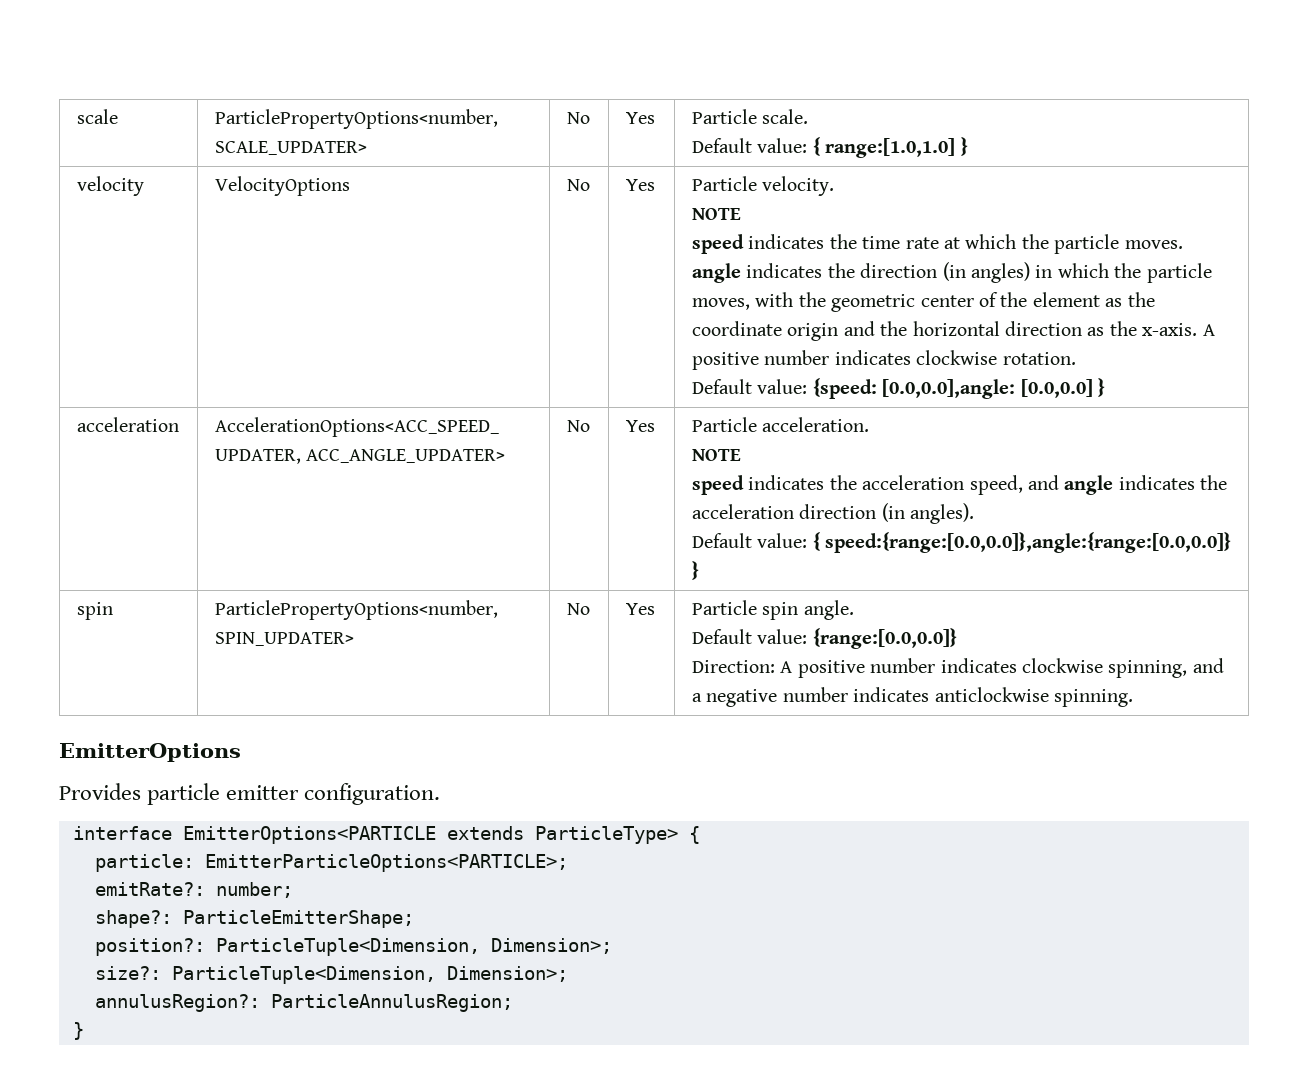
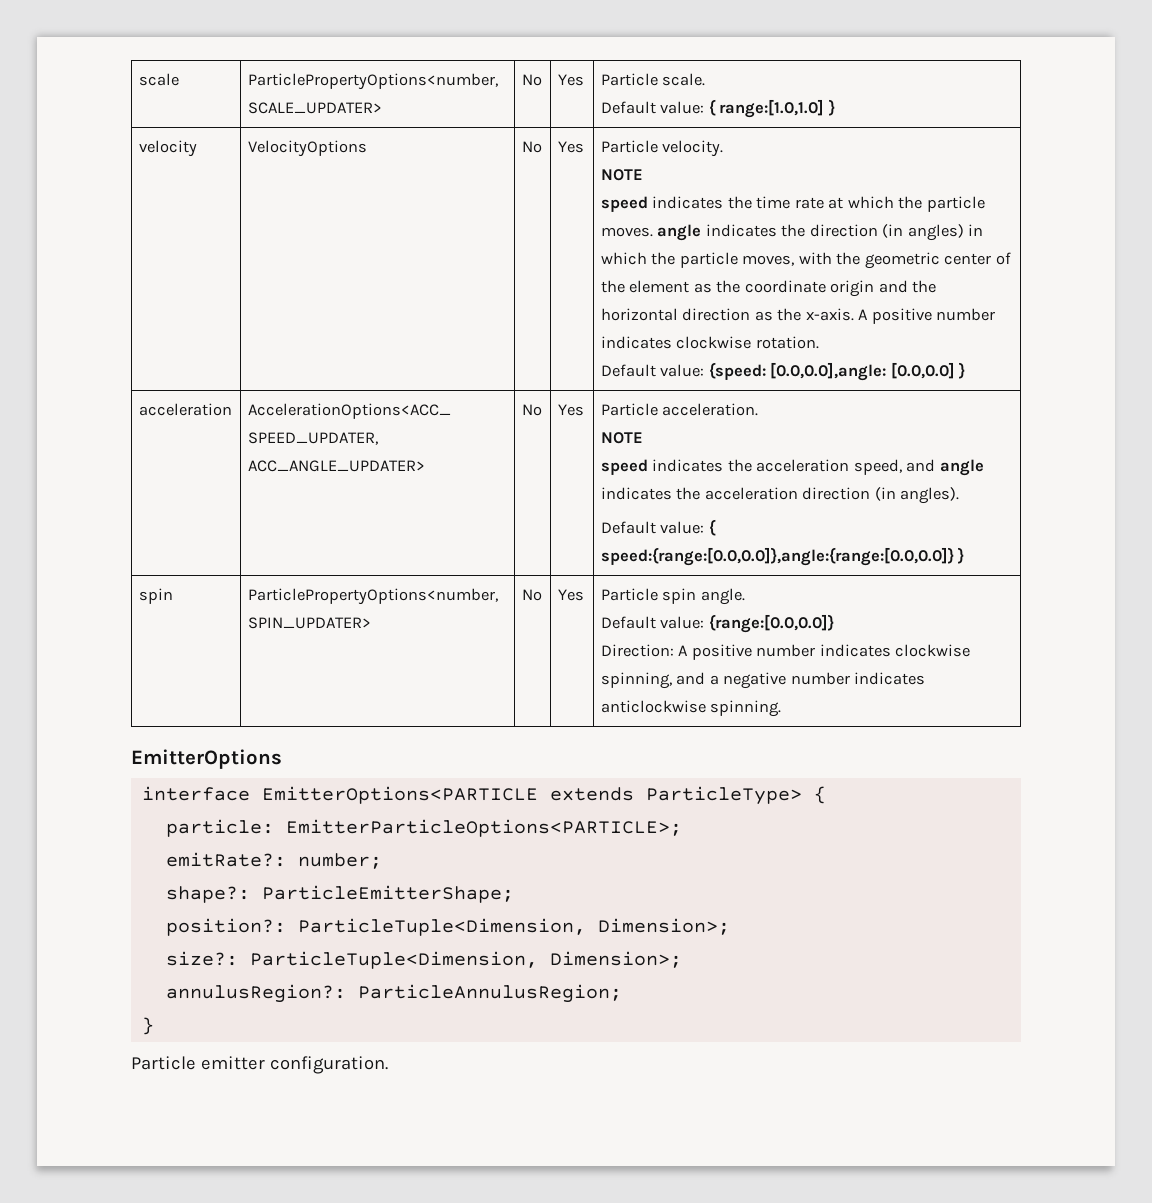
[59,783,441,805] // Provides particle emitter configuration. -> (282, 759) none
(84, 1031) none -> [131,1056,388,1074] // Particle emitter configuration.

